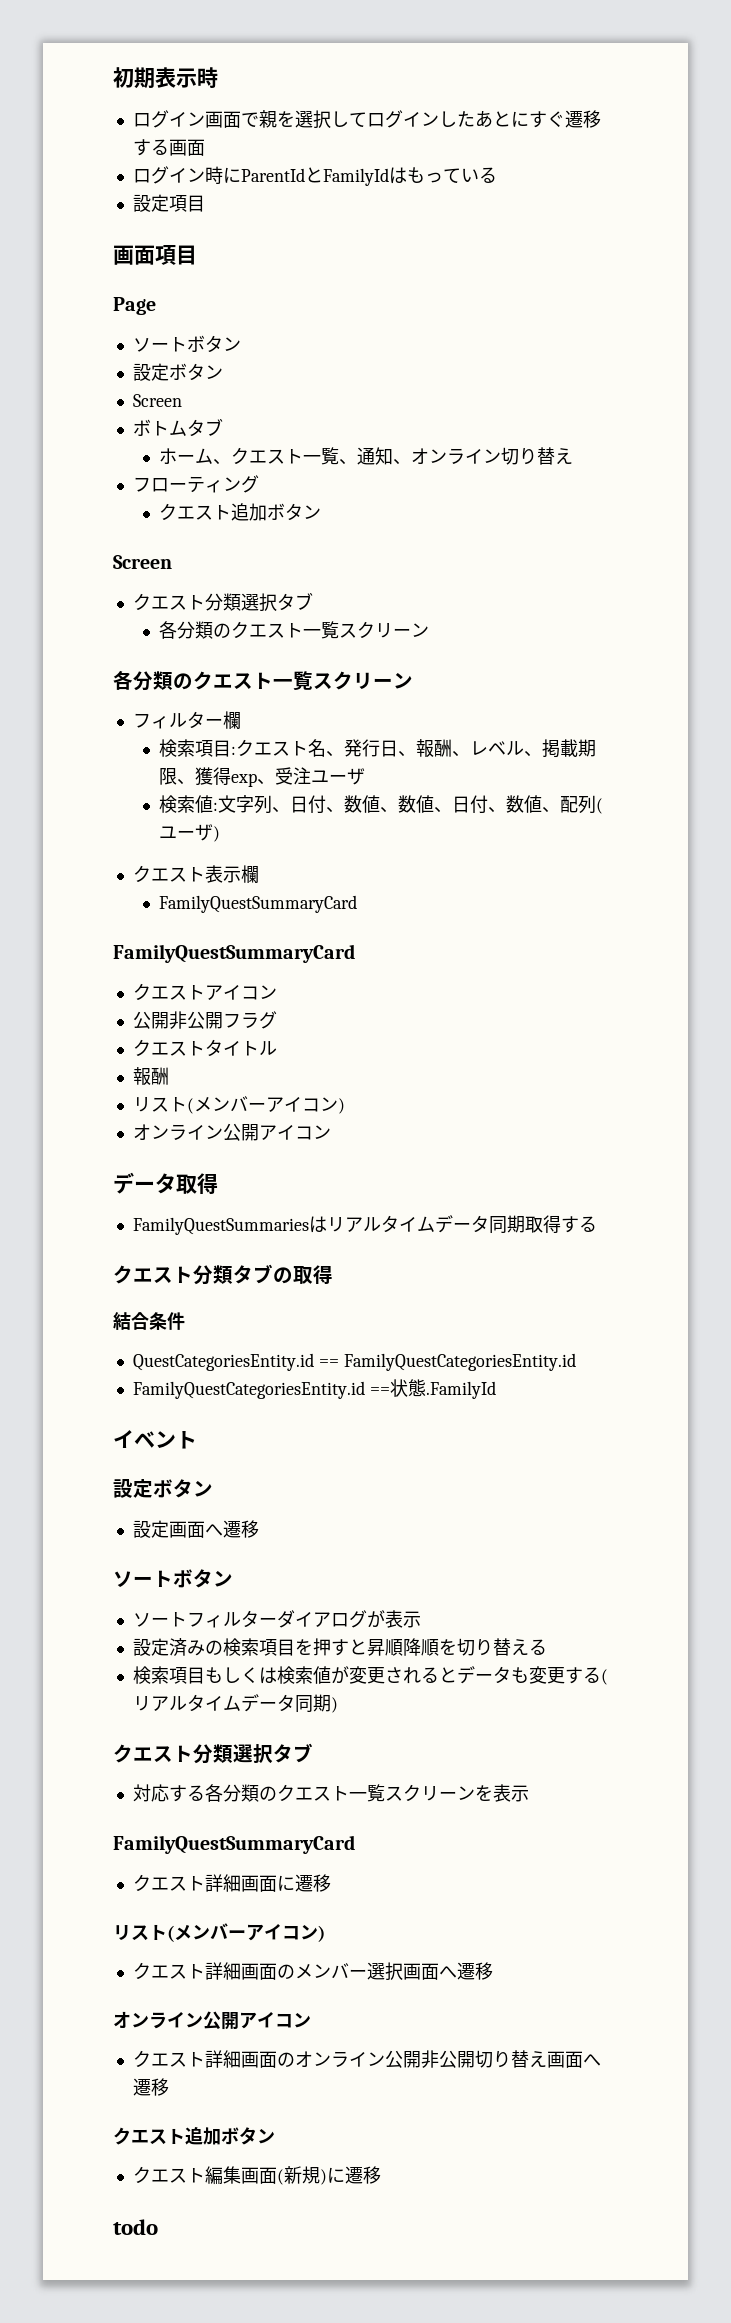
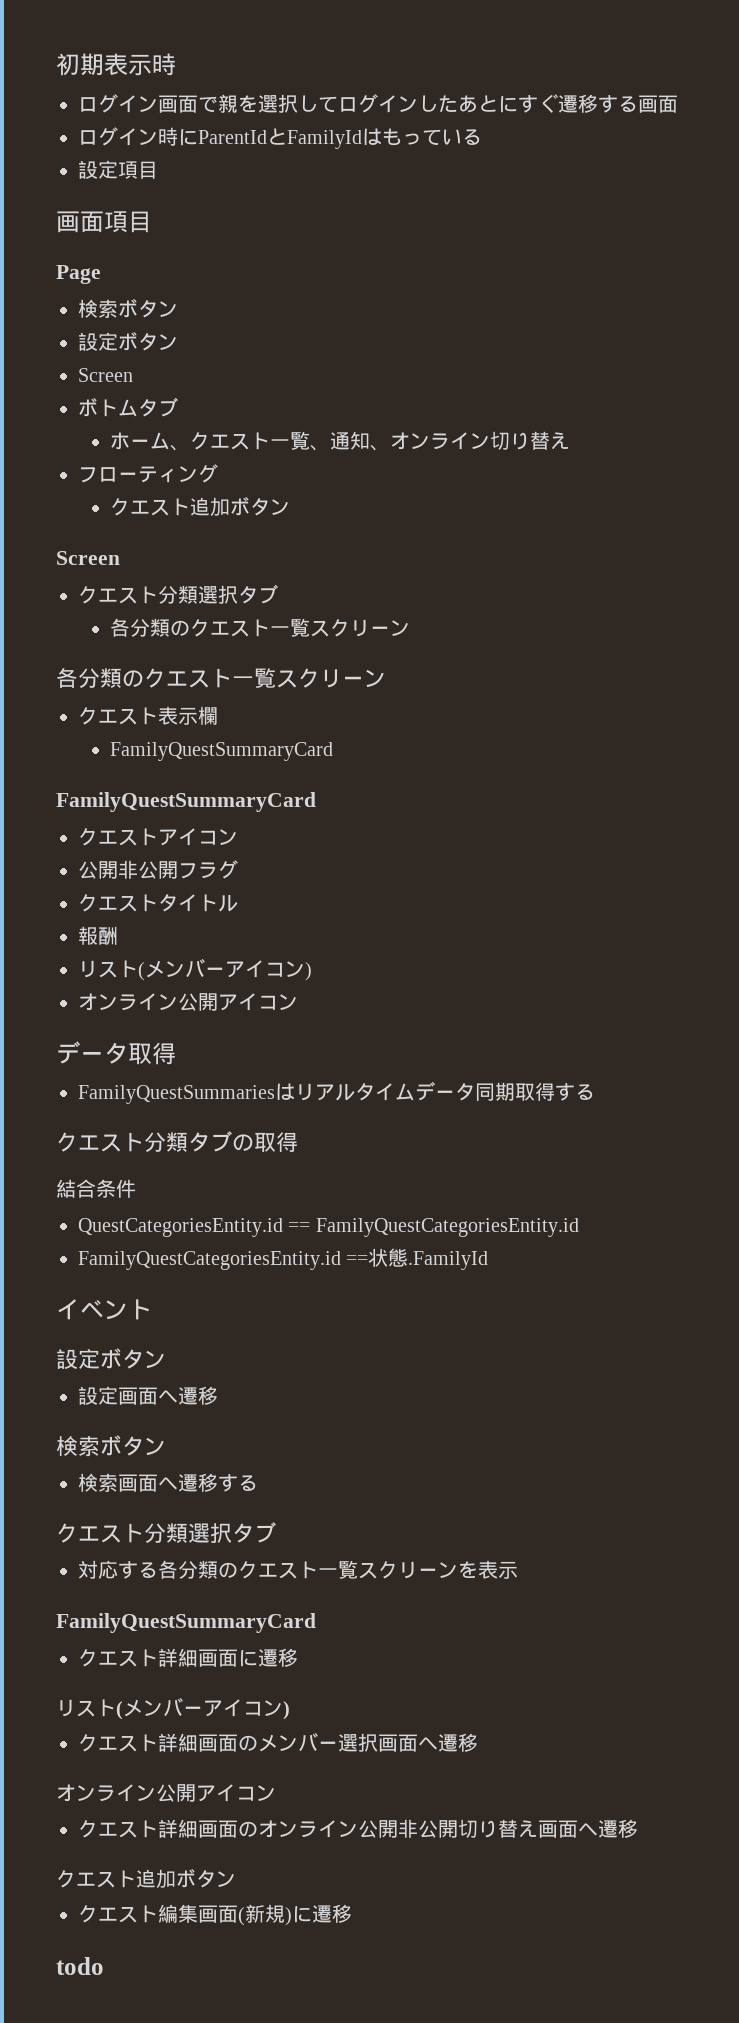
[132,337,187,352] ソート -> [78,299,118,318] 検索
[132,711,241,729] [159,739,597,758] [159,767,366,787] [159,795,604,814] [159,824,221,842] // フィルター欄 // 検索項目:クエスト名、発行日、報酬、レベル、掲載期限、獲得exp、受注ユーザ // 検索値:文字列、日付、数値、数値、日付、数値、配列(ユーザ) -> (386, 678) none
[113,1569,233,1588] [132,1610,421,1628] [132,1638,547,1656] [132,1666,608,1685] [132,1694,338,1713] ソートボタン // ソートフィルターダイアログが表示 // 設定済みの検索項目を押すと昇順降順を切り替える // 検索項目もしくは検索値が変更されるとデータも変更する(リアルタイムデータ同期) -> [56,1435,166,1457] [78,1473,258,1492] 検索ボタン // 検索画面へ遷移する

